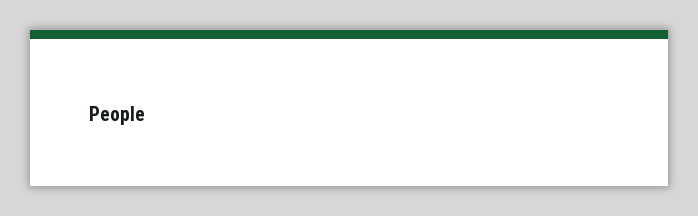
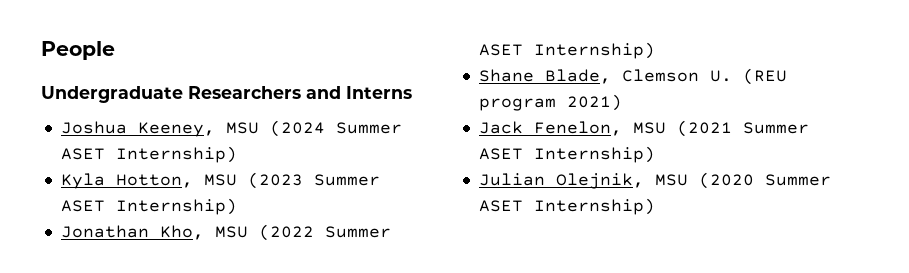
(145, 115) none -> [41,86,412,103] [60,120,402,137] [60,146,237,163] [60,172,380,189] [60,198,237,215] [60,224,391,241] [478,42,655,59] [478,68,787,85] [478,94,622,111] [478,120,809,137] [478,146,655,163] [478,172,831,189] [478,198,655,215] // Undergraduate Researchers and Interns // Joshua Keeney, MSU (2024 Summer ASET Internship) // Kyla Hotton, MSU (2023 Summer ASET Internship) // Jonathan Kho, MSU (2022 Summer ASET Internship) // Shane Blade, Clemson U. (REU program 2021) // Jack Fenelon, MSU (2021 Summer ASET Internship) // Julian Olejnik, MSU (2020 Summer ASET Internship)

